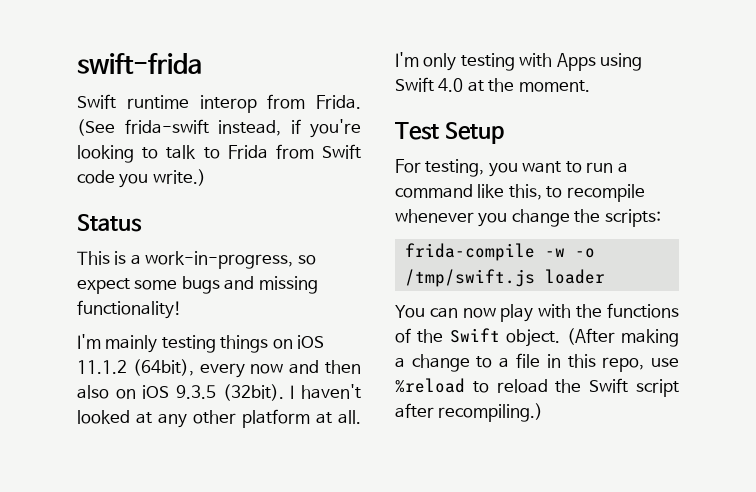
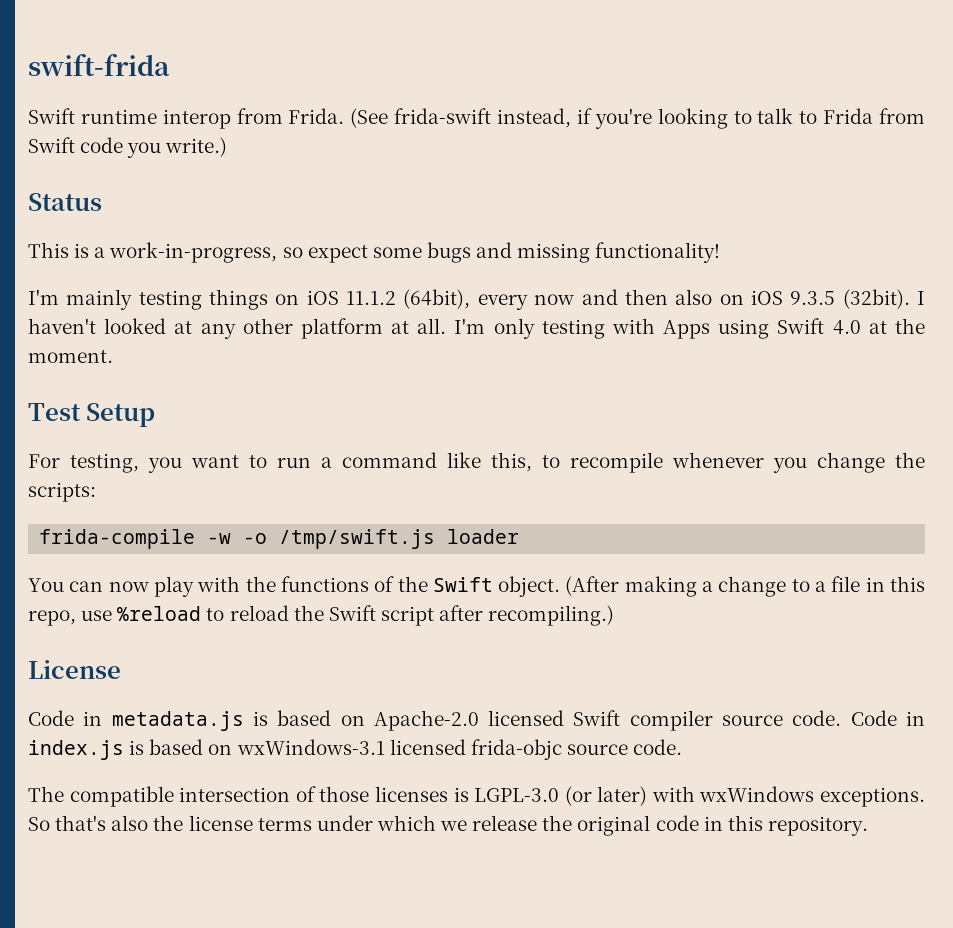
(544, 412) none -> [28,660,121,679] [28,710,925,731] [28,739,683,760] [28,786,926,807] [28,815,868,836] // License // Code in metadata.js is based on Apache-2.0 licensed Swift compiler source code. Code in index.js is based on wxWindows-3.1 licensed frida-objc source code. // The compatible intersection of those licenses is LGPL-3.0 (or later) with wxWindows exceptions. So that's also the license terms under which we release the original code in this repository.

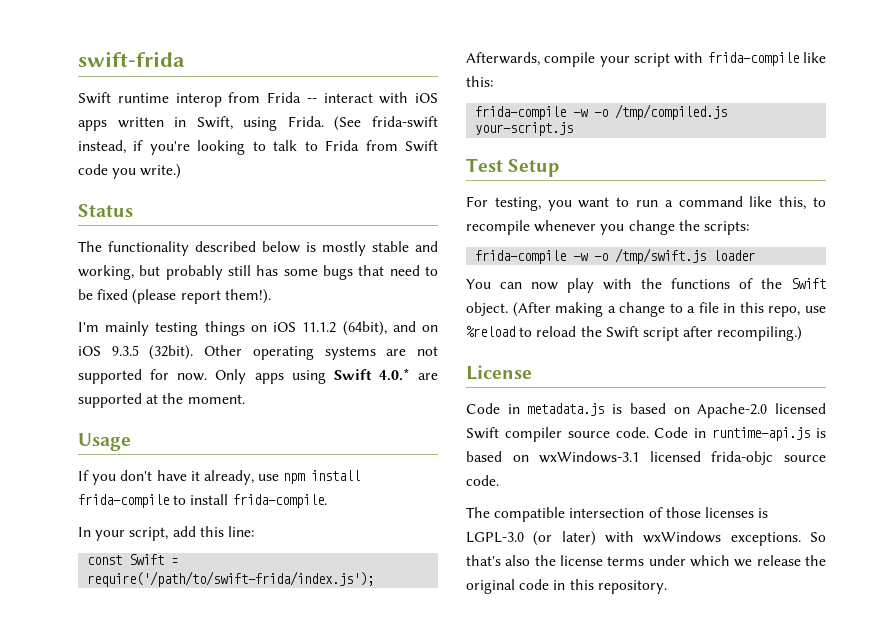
(283, 116) none -> [267,92,438,104] [78,116,278,131] Frida -- interact with iOS apps written in Swift, using
[28,242,721,263] This is a work-in-progress, so expect some bugs and missing functionality! -> [78,241,438,256] [78,265,438,280] [78,289,271,304] The functionality described below is mostly stable and working, but probably still has some bugs that need to be fixed (please report them!).
[477,289,926,310] [28,318,925,339] [28,350,113,363] every now and then also on iOS 9.3.5 (32bit). I haven't looked at any other platform at all. I'm only testing with Apps using Swift 4.0 at the moment. -> [392,321,439,332] [78,345,438,360] [78,368,438,384] [78,393,245,408] [78,433,131,451] [78,470,361,485] [78,494,327,508] [78,526,254,541] [87,554,179,565] [87,571,375,587] [466,52,826,67] [466,76,493,87] [475,104,728,120] [475,122,574,136] and on iOS 9.3.5 (32bit). Other operating systems are not supported for now. Only apps using Swift 4.0.* are supported at the moment. // Usage // If you don't have it already, use npm install frida-compile to install frida-compile. // In your script, add this line: // const Swift = require('/path/to/swift-frida/index.js'); // Afterwards, compile your script with frida-compile like this: // frida-compile -w -o /tmp/compiled.js your-script.js
[28,740,124,760] index.js -> [712,427,811,441] runtime-api.js

